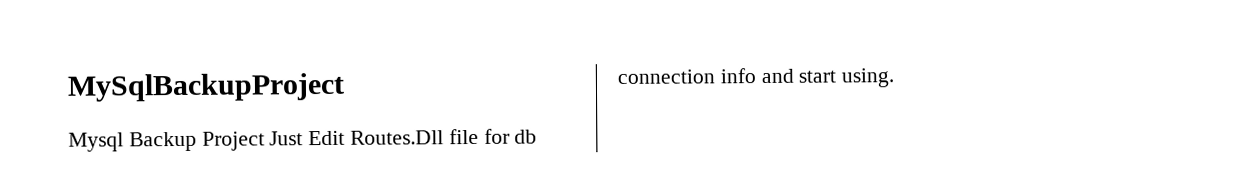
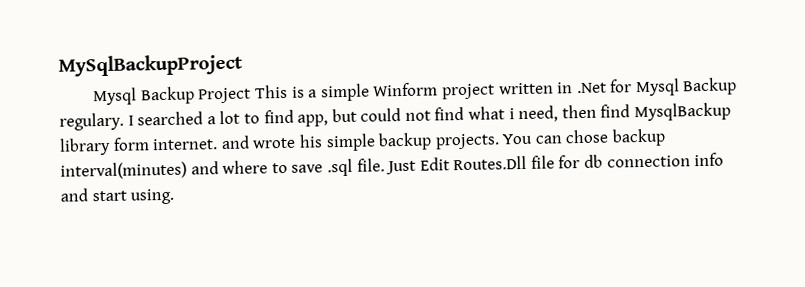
(265, 141) none -> [254,77,738,102] [59,102,732,131] [59,128,667,156] [60,158,385,180] This is a simple Winform project written in .Net for Mysql Backup regulary. I searched a lot to find app, but could not find what i need, then find MysqlBackup library form internet. and wrote his simple backup projects. You can chose backup interval(minutes) and where to save .sql file.

